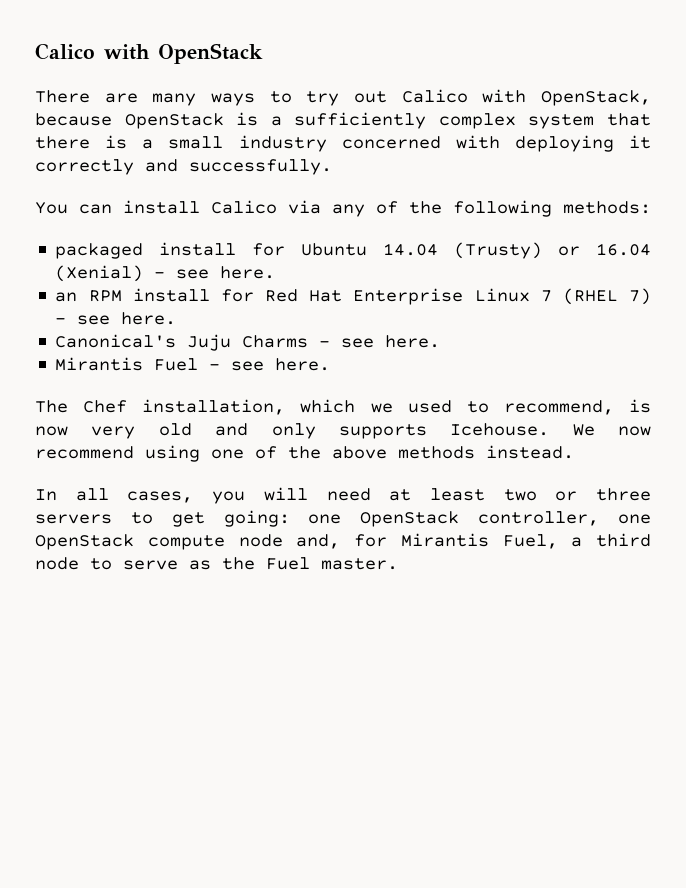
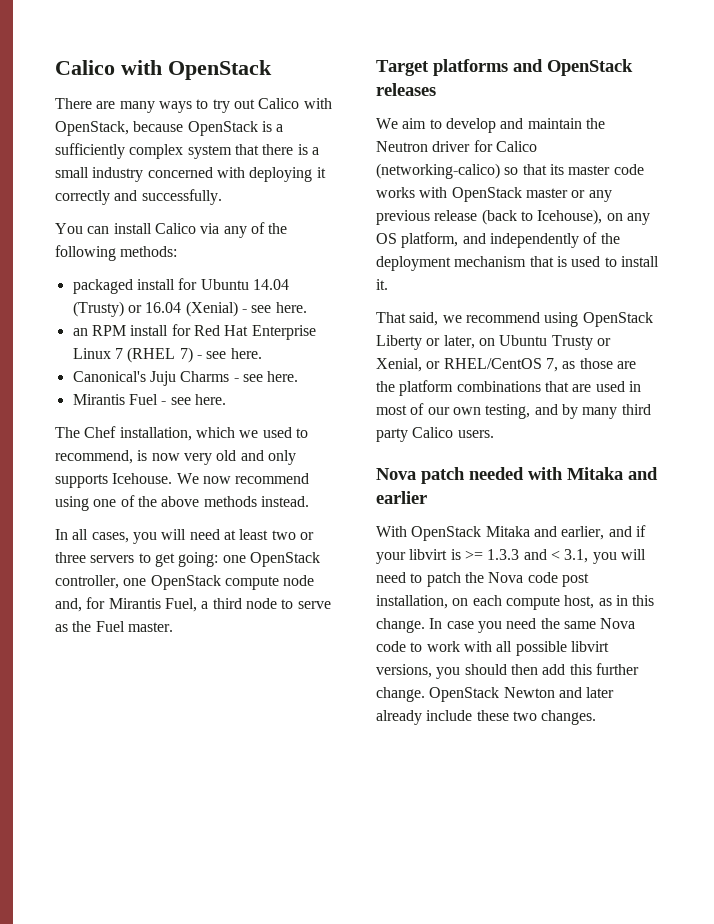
(398, 564) none -> [376,59,633,76] [376,83,436,96] [376,118,605,133] [376,140,537,152] [376,163,644,179] [376,187,612,202] [376,209,650,225] [376,232,620,248] [376,256,659,271] [376,279,388,290] [376,312,653,327] [376,335,611,350] [376,358,636,372] [376,380,641,396] [376,403,651,419] [376,427,494,442] [376,467,658,484] [376,491,427,504] [376,525,646,541] [376,549,646,564] [376,572,589,587] [376,595,655,610] [376,618,636,633] [376,641,609,656] [376,663,639,679] [376,687,615,702] [376,710,597,725] // Target platforms and OpenStack releases // We aim to develop and maintain the Neutron driver for Calico (networking-calico) so that its master code works with OpenStack master or any previous release (back to Icehouse), on any OS platform, and independently of the deployment mechanism that is used to install it. // That said, we recommend using OpenStack Liberty or later, on Ubuntu Trusty or Xenial, or RHEL/CentOS 7, as those are the platform combinations that are used in most of our own testing, and by many third party Calico users. // Nova patch needed with Mitaka and earlier // With OpenStack Mitaka and earlier, and if your libvirt is >= 1.3.3 and < 3.1, you will need to patch the Nova code post installation, on each compute host, as in this change. In case you need the same Nova code to work with all possible libvirt versions, you should then add this further change. OpenStack Newton and later already include these two changes.

